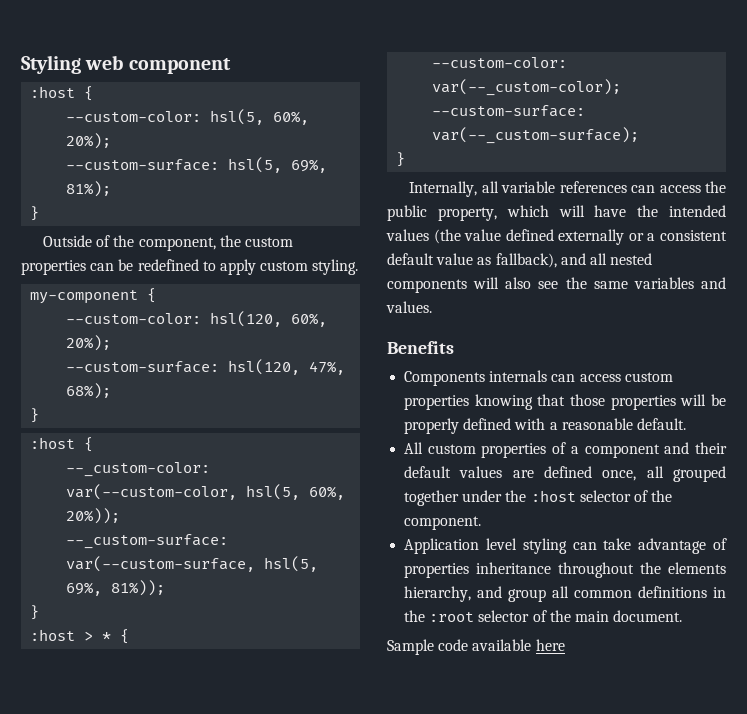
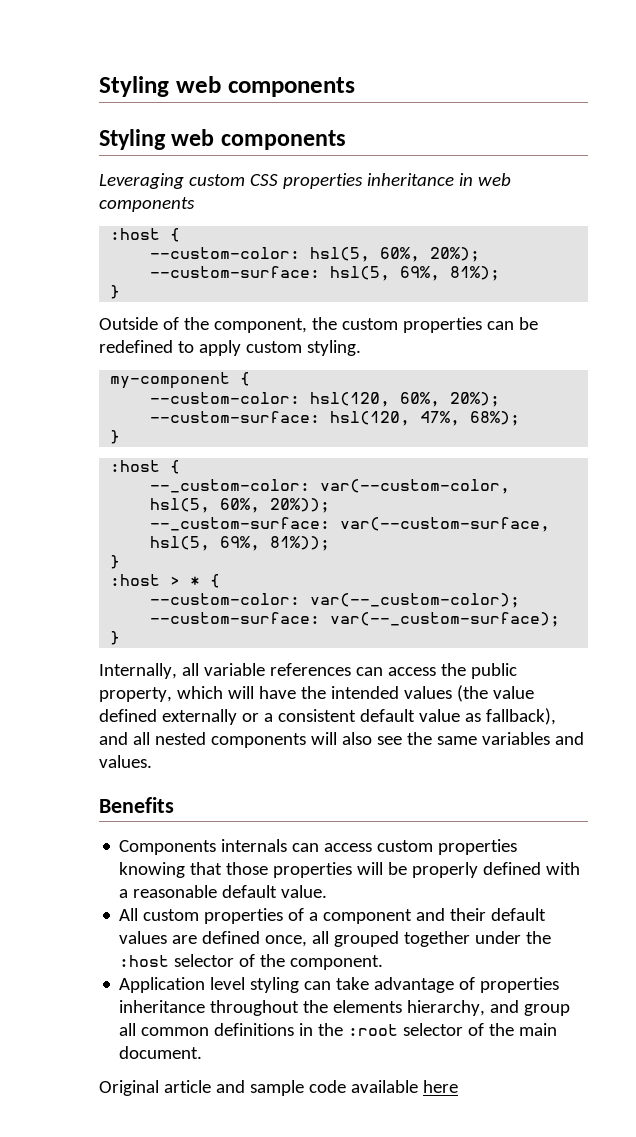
[21,55,231,74] Styling web component -> [99,76,355,97] [99,129,346,150] [99,173,511,189] [99,197,195,212] Styling web components // Styling web components // Leveraging custom CSS properties inheritance in web components
[636,418,686,430] default. -> [222,885,328,898] default value.
[387,639,434,655] Sample -> [99,1080,304,1096] Original article and sample

